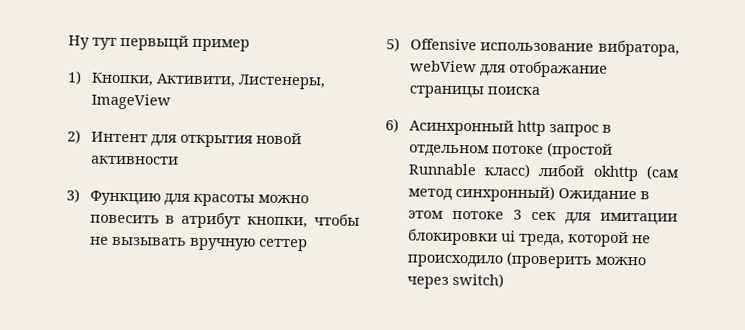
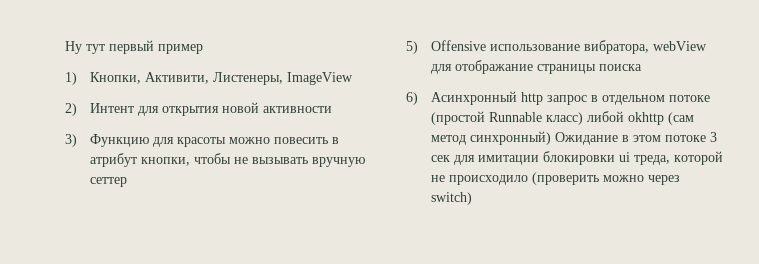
[120,35,189,51] первыцй -> [109,40,154,54] первый

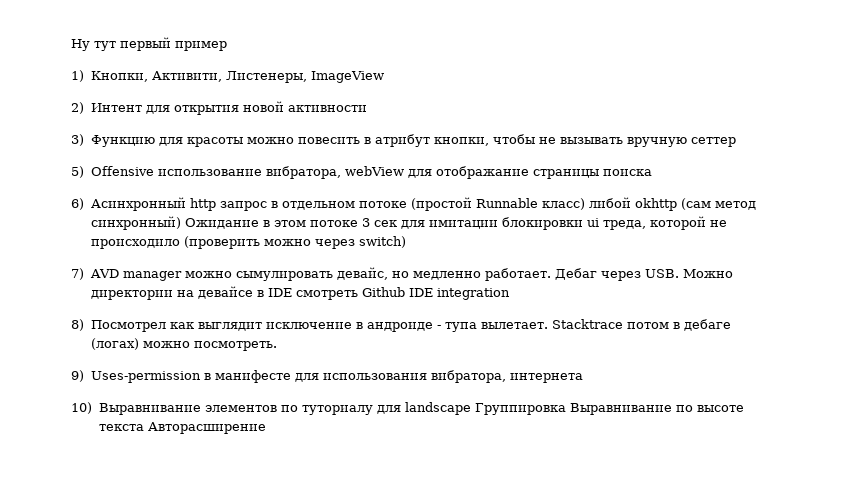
(472, 198) none -> [71,267,733,281] [90,286,510,300] [71,319,731,332] [90,338,277,351] [71,370,583,383] [71,402,744,415] [98,422,266,434] // 7) AVD manager можно сымулировать девайс, но медленно работает. Дебаг через USB. Можно директории на девайсе в IDE смотреть Github IDE integration // 8) Посмотрел как выглядит исключение в андроиде - тупа вылетает. Stacktrace потом в дебаге (логах) можно посмотреть. // 9) Uses-permission в манифесте для использования вибратора, интернета // 10) Выравнивание элементов по туториалу для landscape Группировка Выравнивание по высоте текста Авторасширение

